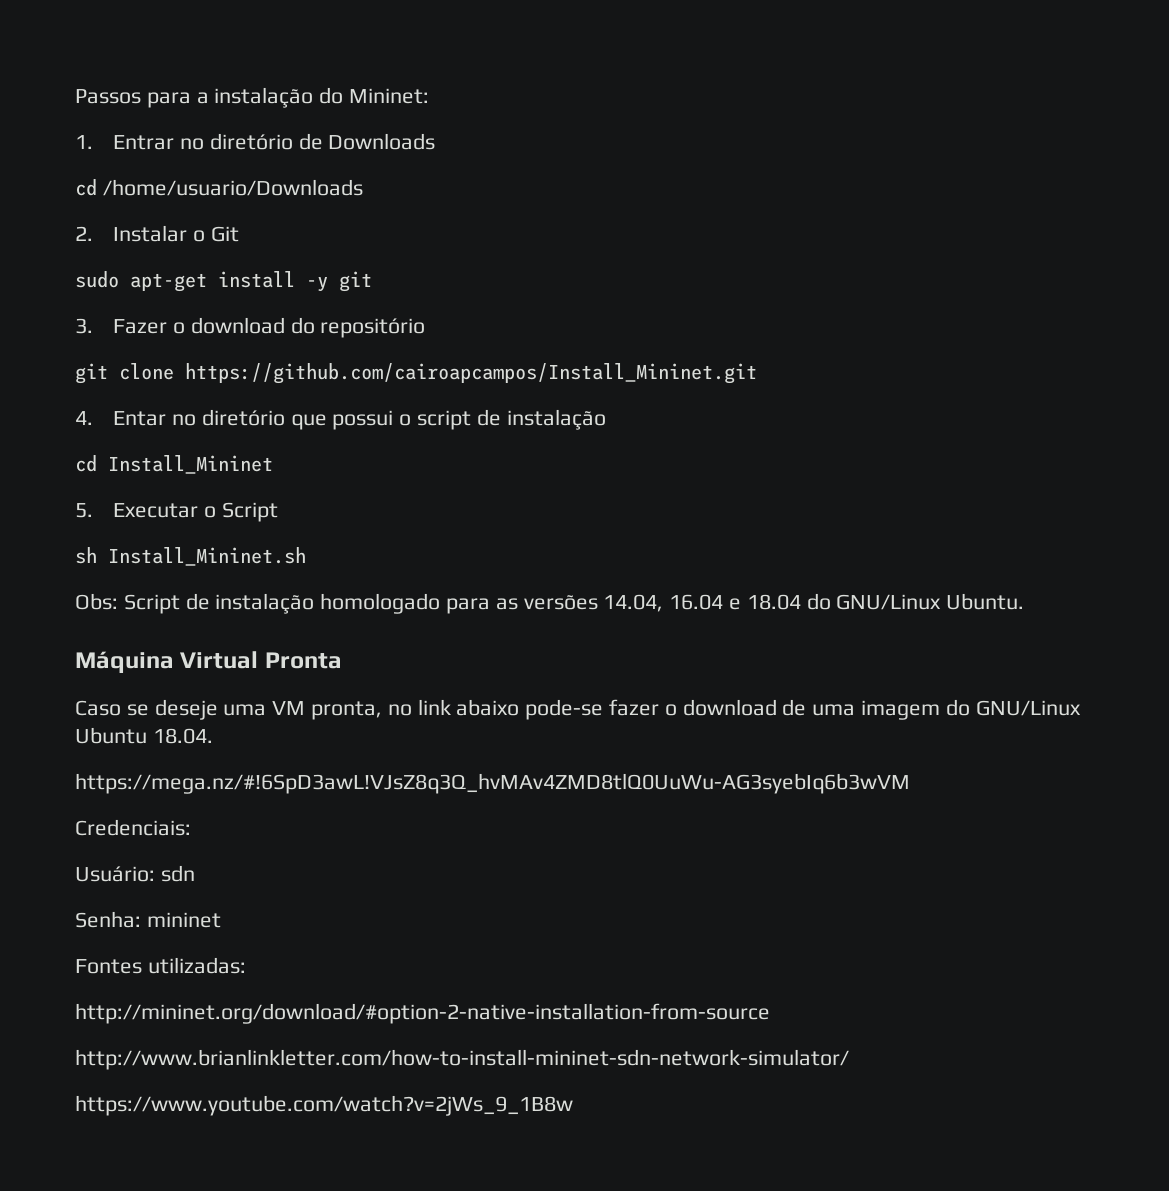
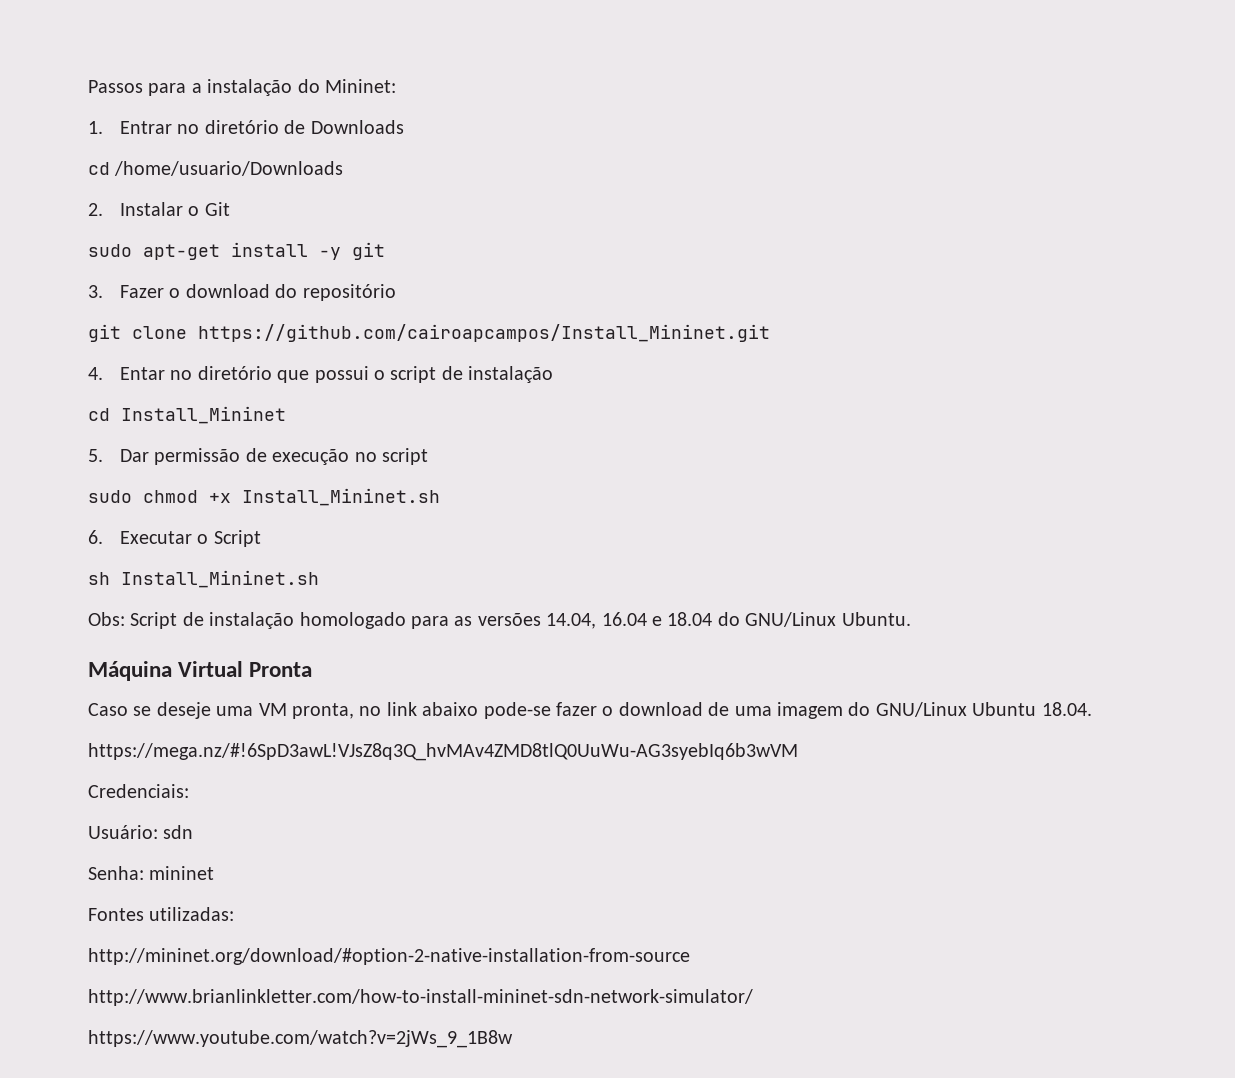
(93, 510) none -> [120,448,429,465] [88,488,440,506] [88,530,103,544] Dar permissão de execução no script // sudo chmod +x Install_Mininet.sh // 6.

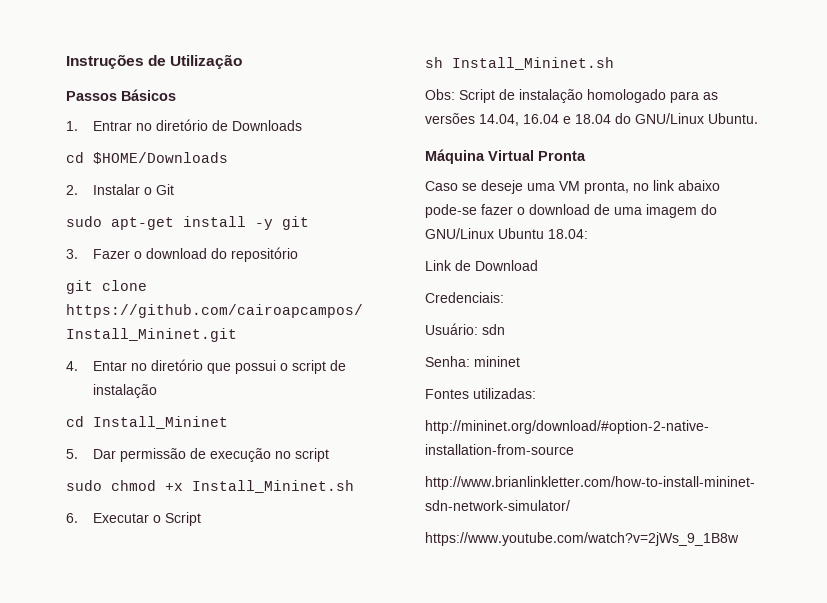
[88,79,396,96] Passos para a instalação do Mininet: -> [66,54,243,69] [66,89,176,101] Instruções de Utilização // Passos Básicos
[114,161,344,176] /home/usuario/Downloads -> [93,152,228,164] $HOME/Downloads
[1041,702,1092,716] [88,743,798,761] 18.04. // https://mega.nz/#!6SpD3awL!VJsZ8q3Q_hvMAv4ZMD8tlQ0UuWu-AG3syebIq6b3wVM -> [548,229,588,239] [425,260,538,271] 18.04: // Link de Download

